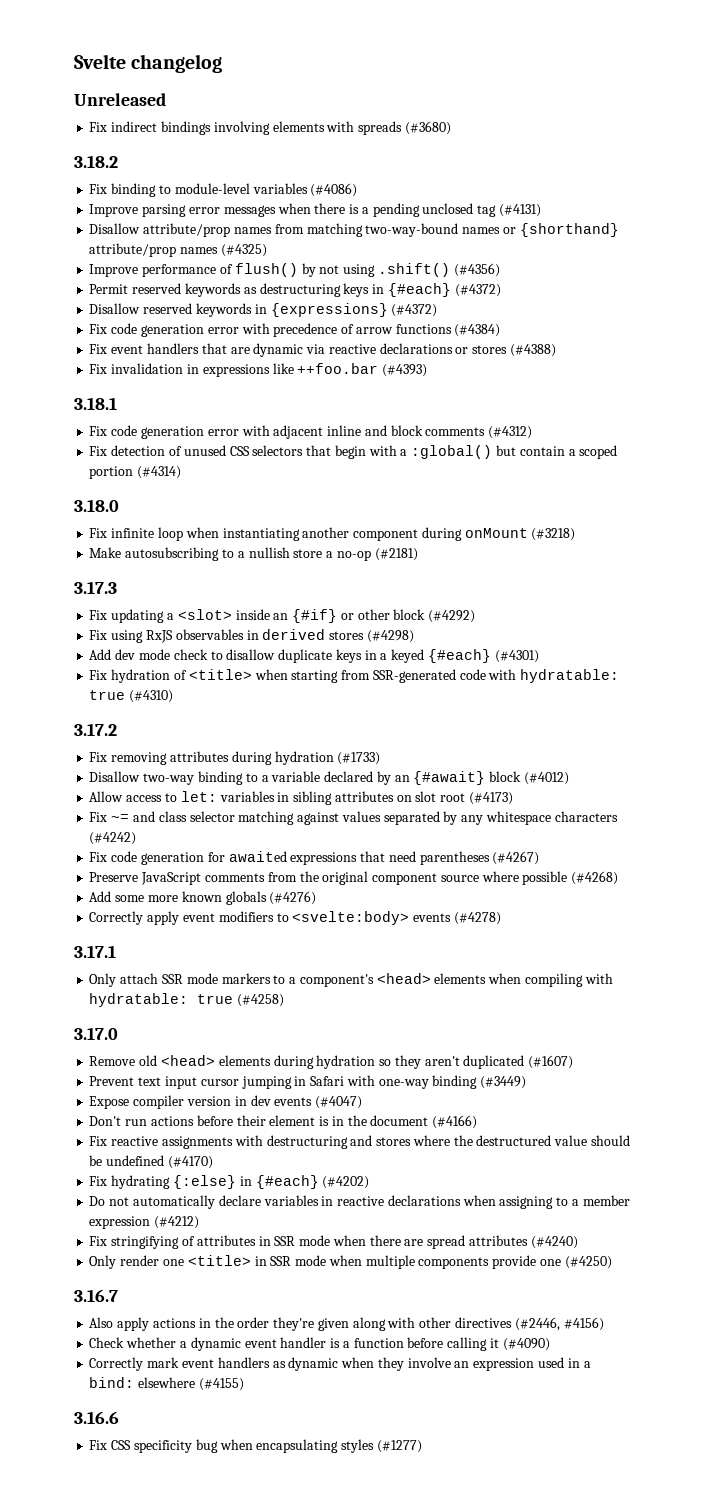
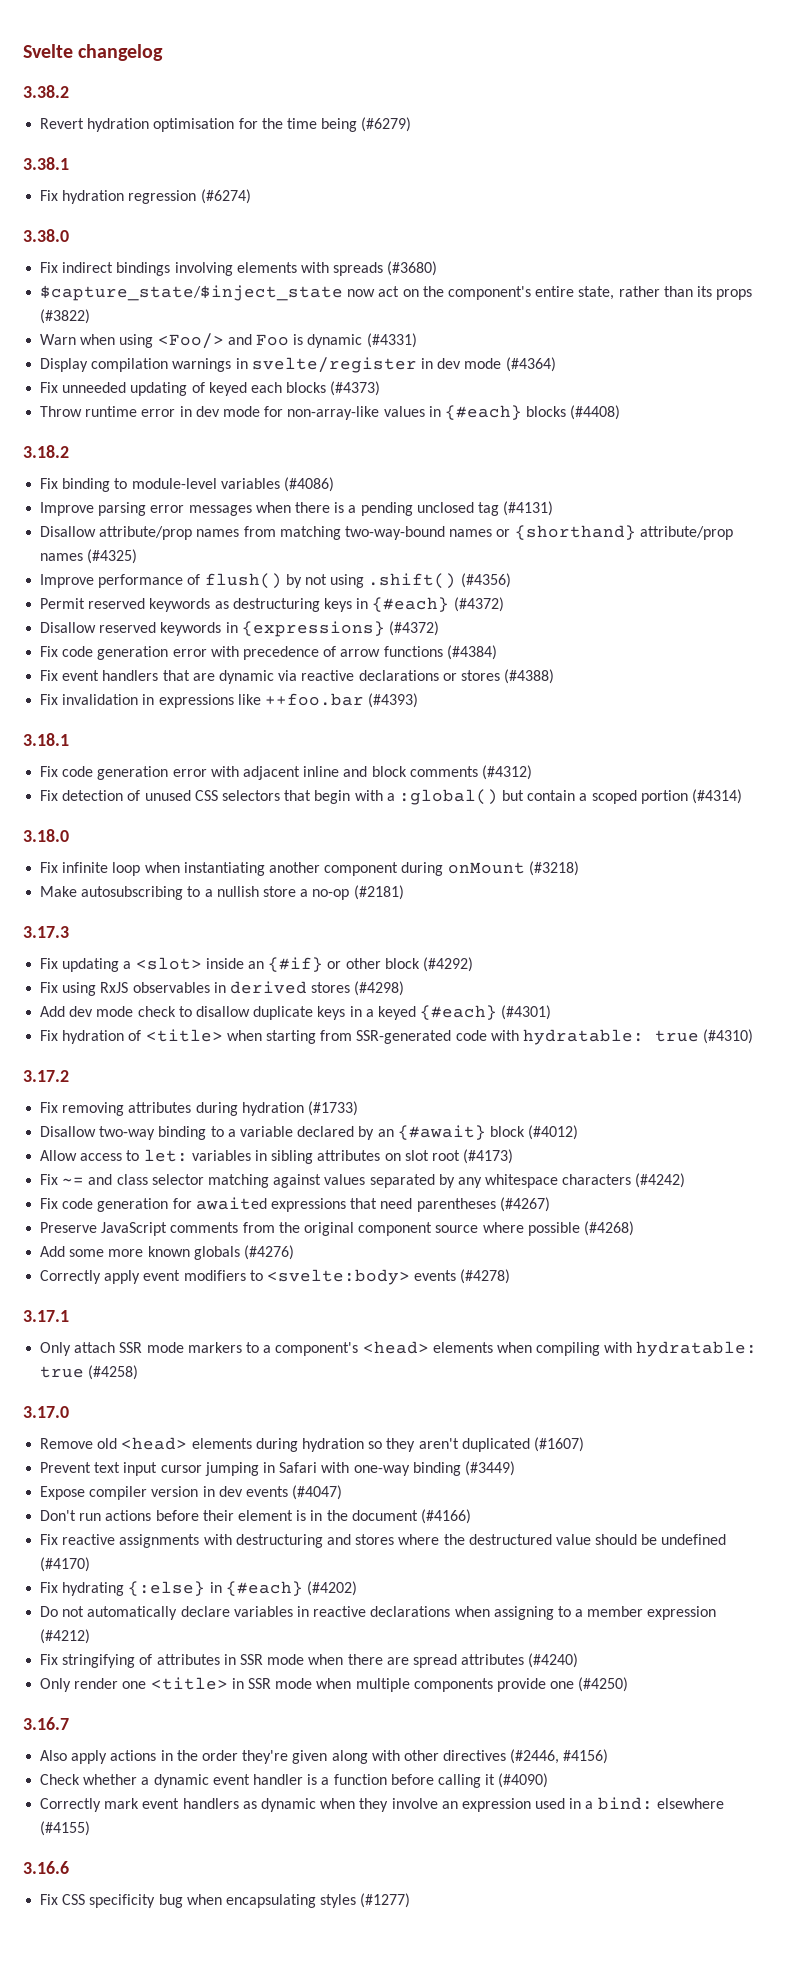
[74,93,166,106] Unreleased -> [23,85,69,98] [40,117,412,132] [23,157,69,170] [40,189,251,204] [23,229,69,242] 3.38.2 // Revert hydration optimisation for the time being (#6279) // 3.38.1 // Fix hydration regression (#6274) // 3.38.0
(451, 128) none -> [40,285,753,301] [40,309,91,324] [40,333,417,349] [40,357,556,373] [40,381,381,396] [40,405,621,420] // $capture_state/$inject_state now act on the component's entire state, rather than its props (#3822) // Warn when using <Foo/> and Foo is dynamic (#4331) // Display compilation warnings in svelte/register in dev mode (#4364) // Fix unneeded updating of keyed each blocks (#4373) // Throw runtime error in dev mode for non-array-like values in {#each} blocks (#4408)

